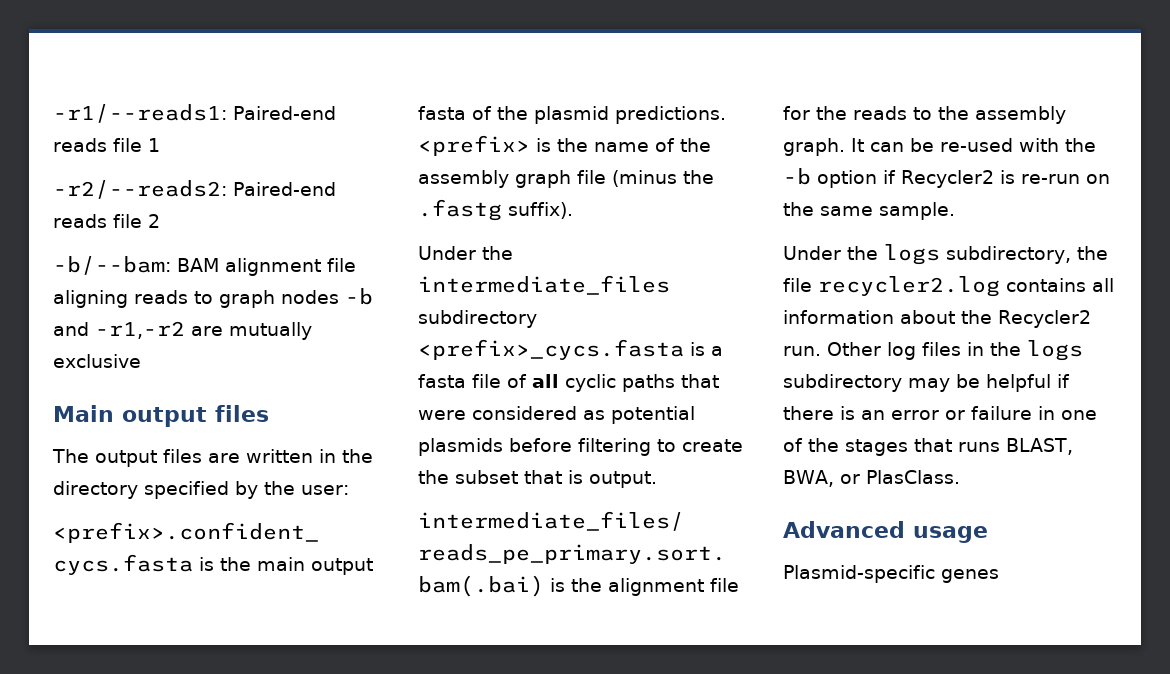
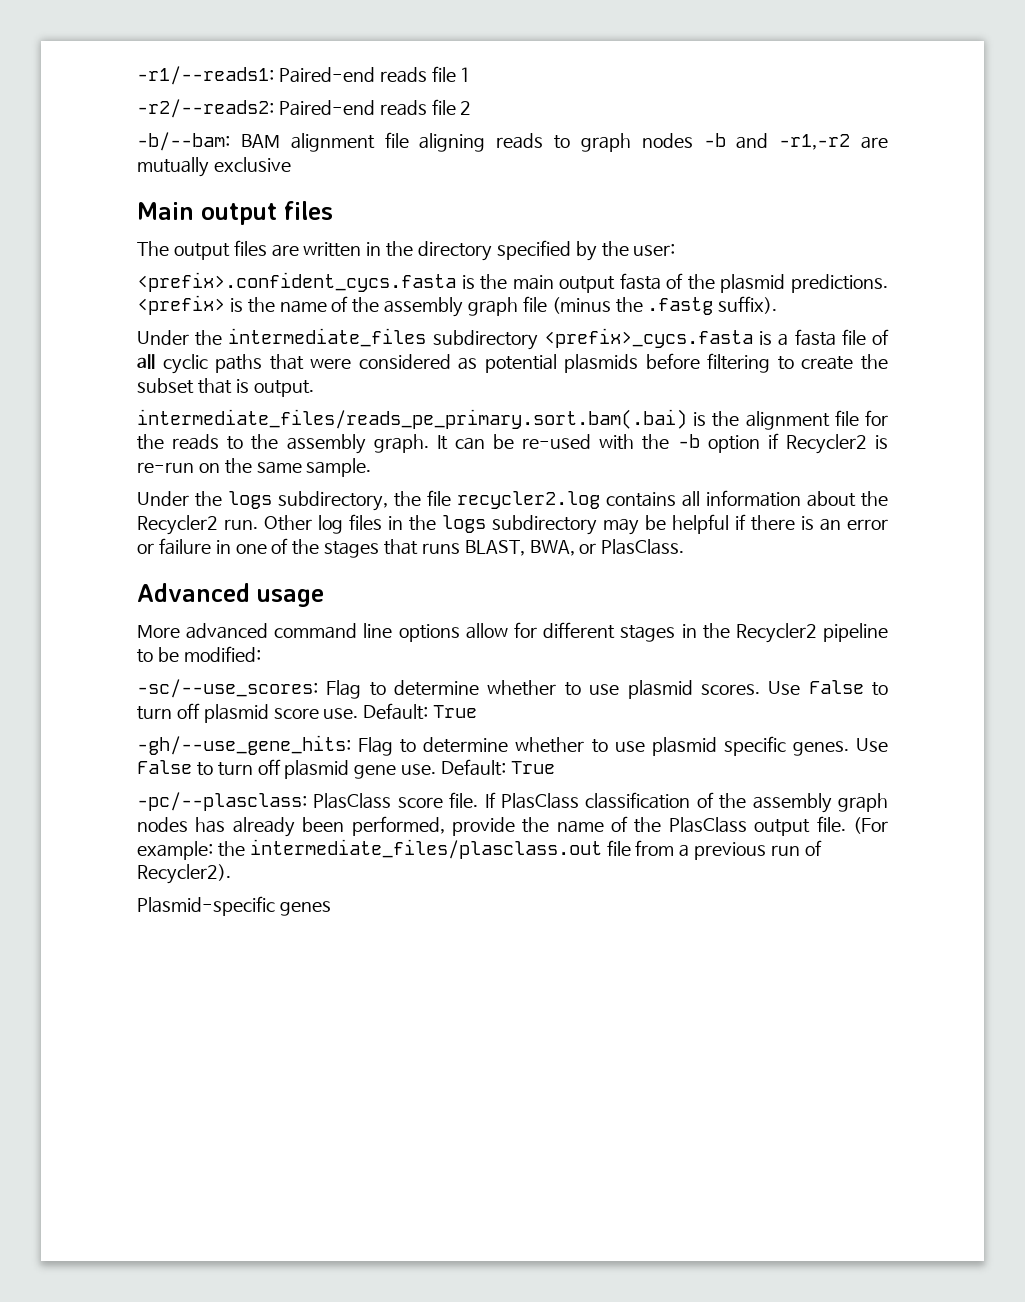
(988, 534) none -> [137,622,889,643] [137,646,261,663] [137,679,889,699] [137,703,478,723] [137,735,888,756] [137,759,555,779] [137,792,888,813] [137,816,889,837] [137,839,822,860] [137,864,231,884] // More advanced command line options allow for different stages in the Recycler2 pipeline to be modified: // -sc/--use_scores: Flag to determine whether to use plasmid scores. Use False to turn off plasmid score use. Default: True // -gh/--use_gene_hits: Flag to determine whether to use plasmid specific genes. Use False to turn off plasmid gene use. Default: True // -pc/--plasclass: PlasClass score file. If PlasClass classification of the assembly graph nodes has already been performed, provide the name of the PlasClass output file. (For example: the intermediate_files/plasclass.out file from a previous run of Recycler2).

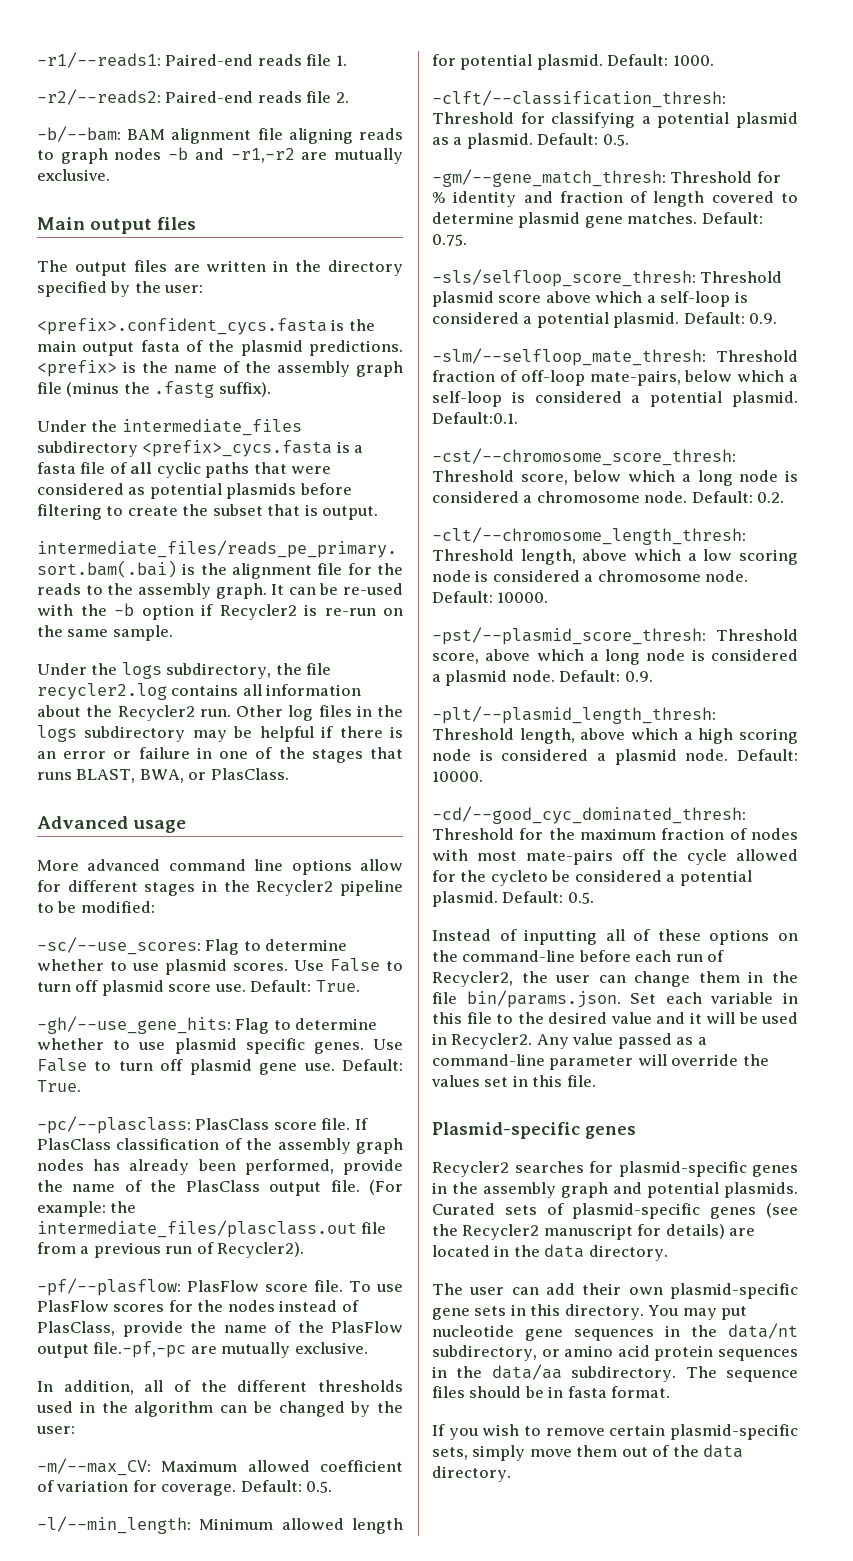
[460,67,472,82] 1 -> [335,55,347,66] 1.
[460,101,472,115] 2 -> [335,92,349,103] 2.
[213,157,291,172] exclusive -> [37,169,110,181] exclusive.
[433,705,478,718] True -> [315,980,360,992] True.
[510,761,555,774] True -> [37,1080,81,1092] True.
[137,896,331,916] Plasmid-specific genes -> [37,1278,404,1296] [37,1300,359,1312] [37,1321,403,1337] [37,1341,368,1358] [37,1380,403,1395] [36,1401,403,1417] [36,1426,75,1434] [37,1458,403,1476] [37,1480,333,1496] [37,1516,403,1534] [432,54,714,70] [432,90,726,108] [432,112,798,128] [432,133,629,149] [432,169,781,187] [432,191,798,207] [432,212,763,228] [432,234,467,246] [432,269,783,287] [432,291,748,307] [432,312,778,328] [432,348,798,366] [432,370,798,386] [432,391,798,407] [432,412,518,424] [432,448,736,466] [432,470,798,486] [432,491,785,503] [432,527,746,545] [432,549,798,565] [432,570,749,582] [432,591,549,603] [432,627,798,645] [432,649,798,665] [432,670,653,686] [432,706,716,724] [432,728,798,744] [432,749,798,765] [432,771,483,782] [432,806,746,824] [432,828,798,840] [432,849,798,865] [432,870,752,886] [432,891,594,907] [432,929,798,945] [432,950,725,962] [432,971,798,987] [432,990,798,1008] [432,1012,798,1024] [432,1033,707,1049] [432,1054,769,1070] [431,1075,596,1087] [432,1122,636,1139] [432,1161,798,1177] [432,1182,798,1198] [432,1203,798,1219] [432,1224,756,1240] [432,1244,668,1261] [432,1283,798,1299] [432,1304,748,1320] [432,1323,798,1341] [432,1345,798,1361] [432,1364,798,1382] [432,1386,671,1398] [432,1424,798,1440] [432,1444,744,1461] [432,1466,511,1482] -pf/--plasflow: PlasFlow score file. To use PlasFlow scores for the nodes instead of PlasClass, provide the name of the PlasFlow output file.-pf,-pc are mutually exclusive. // In addition, all of the different thresholds used in the algorithm can be changed by the user: // -m/--max_CV: Maximum allowed coefficient of variation for coverage. Default: 0.5. // -l/--min_length: Minimum allowed length for potential plasmid. Default: 1000. // -clft/--classification_thresh: Threshold for classifying a potential plasmid as a plasmid. Default: 0.5. // -gm/--gene_match_thresh: Threshold for % identity and fraction of length covered to determine plasmid gene matches. Default: 0.75. // -sls/selfloop_score_thresh: Threshold plasmid score above which a self-loop is considered a potential plasmid. Default: 0.9. // -slm/--selfloop_mate_thresh: Threshold fraction of off-loop mate-pairs, below which a self-loop is considered a potential plasmid. Default:0.1. // -cst/--chromosome_score_thresh: Threshold score, below which a long node is considered a chromosome node. Default: 0.2. // -clt/--chromosome_length_thresh: Threshold length, above which a low scoring node is considered a chromosome node. Default: 10000. // -pst/--plasmid_score_thresh: Threshold score, above which a long node is considered a plasmid node. Default: 0.9. // -plt/--plasmid_length_thresh: Threshold length, above which a high scoring node is considered a plasmid node. Default: 10000. // -cd/--good_cyc_dominated_thresh: Threshold for the maximum fraction of nodes with most mate-pairs off the cycle allowed for the cycleto be considered a potential plasmid. Default: 0.5. // Instead of inputting all of these options on the command-line before each run of Recycler2, the user can change them in the file bin/params.json. Set each variable in this file to the desired value and it will be used in Recycler2. Any value passed as a command-line parameter will override the values set in this file. // Plasmid-specific genes // Recycler2 searches for plasmid-specific genes in the assembly graph and potential plasmids. Curated sets of plasmid-specific genes (see the Recycler2 manuscript for details) are located in the data directory. // The user can add their own plasmid-specific gene sets in this directory. You may put nucleotide gene sequences in the data/nt subdirectory, or amino acid protein sequences in the data/aa subdirectory. The sequence files should be in fasta format. // If you wish to remove certain plasmid-specific sets, simply move them out of the data directory.

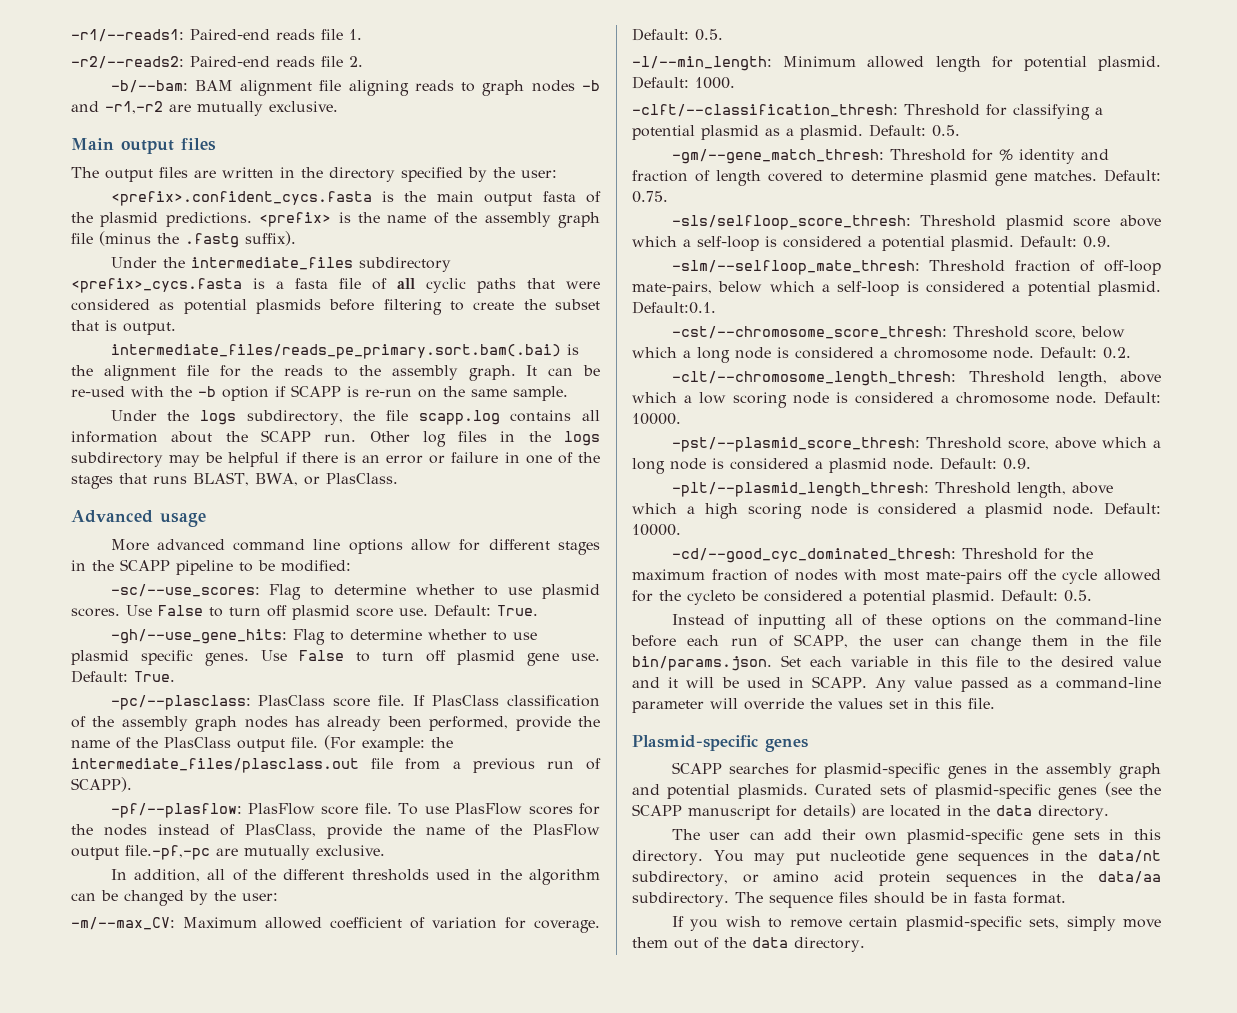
[219,604,297,620] Recycler2 -> [291,385,341,397] SCAPP
[37,683,167,700] recycler2.log -> [418,410,500,425] scapp.log
[117,705,195,721] Recycler2 -> [260,430,311,442] SCAPP
[256,880,334,896] Recycler2 -> [120,559,170,571] SCAPP
[217,1242,305,1258] Recycler2). -> [71,777,132,792] SCAPP).
[432,971,513,987] Recycler2, -> [794,634,849,648] SCAPP,
[451,1033,533,1049] Recycler2. -> [812,676,868,688] SCAPP.
[432,1161,509,1177] Recycler2 -> [671,762,722,774] SCAPP
[462,1224,540,1240] Recycler2 -> [632,804,682,816] SCAPP

